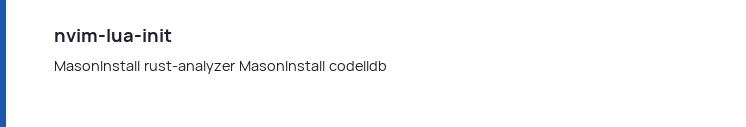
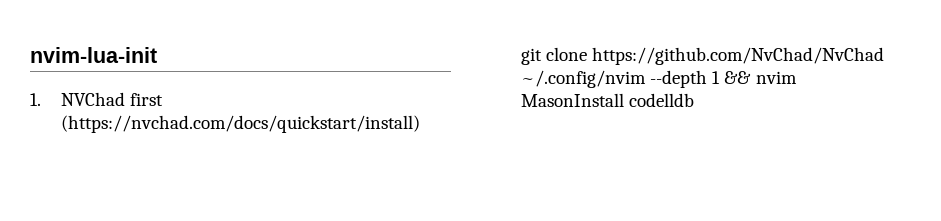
[54,61,235,74] MasonInstall rust-analyzer -> [30,92,164,106] [61,115,421,133] [521,47,885,65] [521,70,797,88] 1. NVChad first (https://nvchad.com/docs/quickstart/install) // git clone https://github.com/NvChad/NvChad ~/.config/nvim --depth 1 && nvim //

